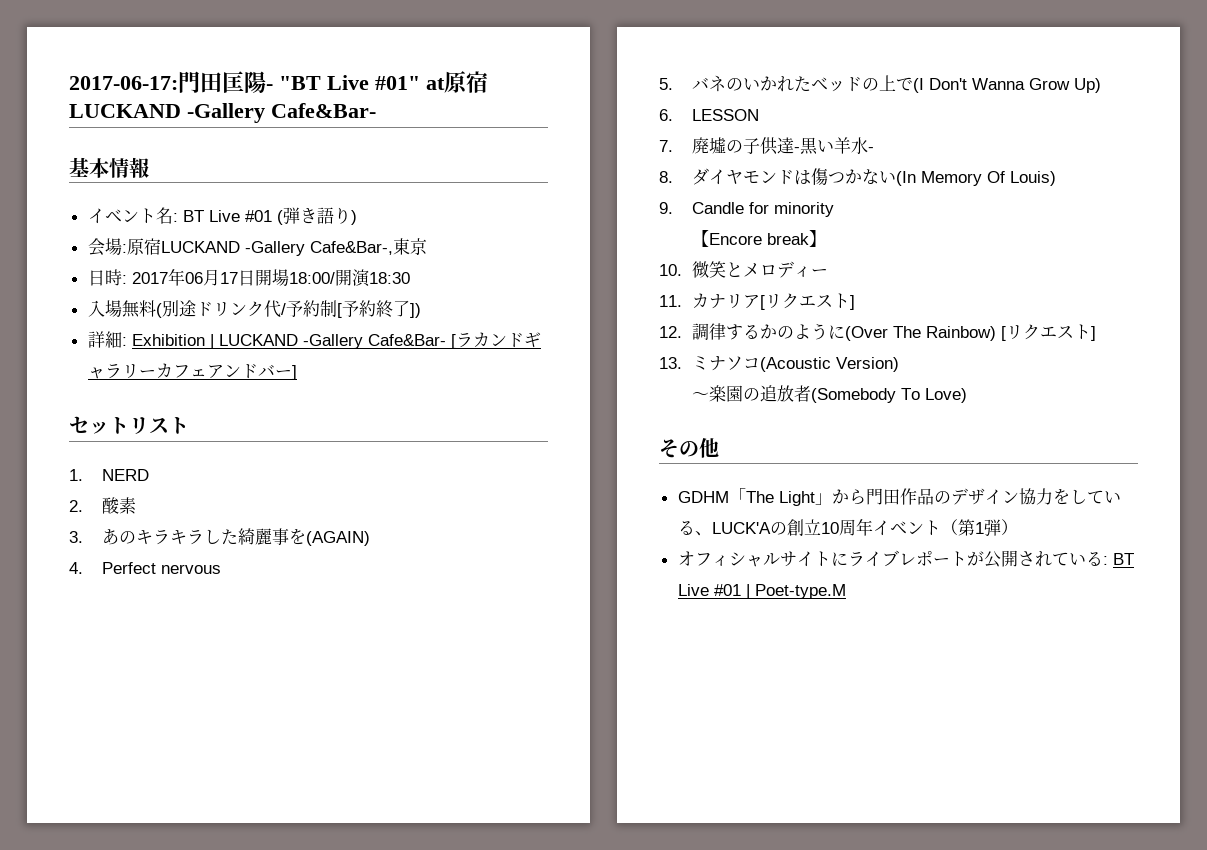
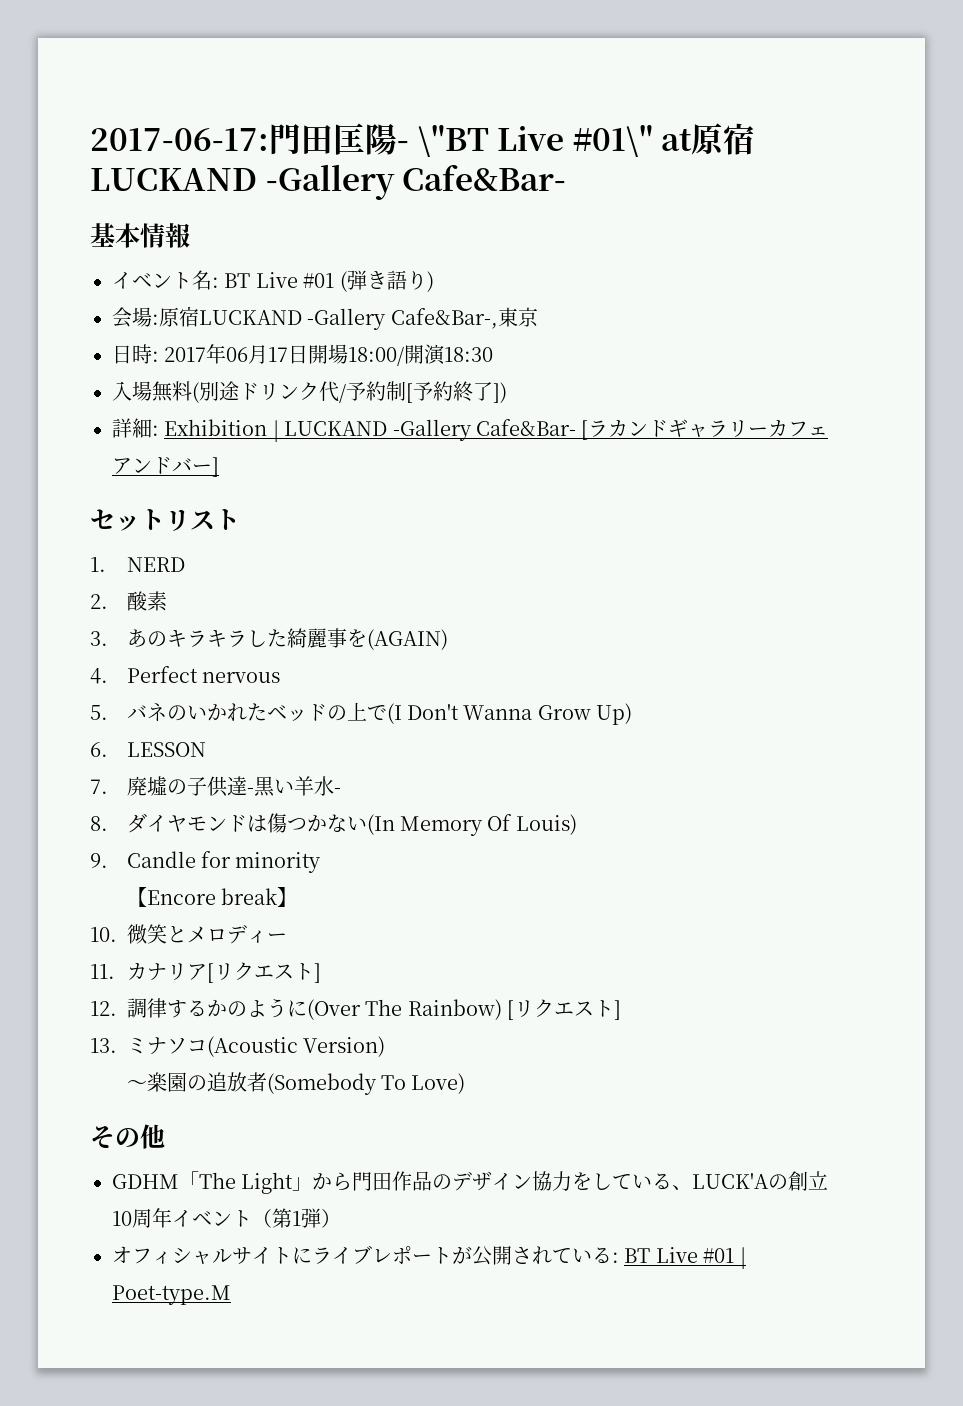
[279,75,420,90] "BT Live #01" -> [417,125,653,157] \"BT Live #01\"

